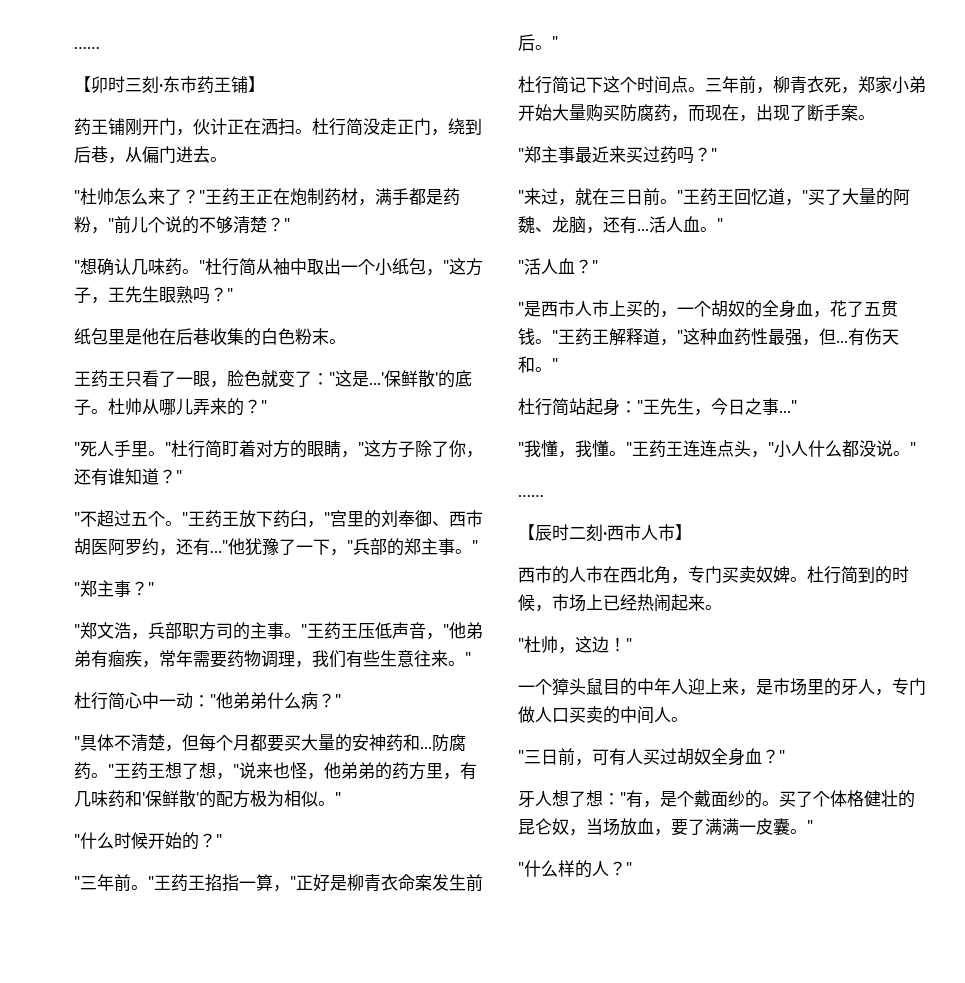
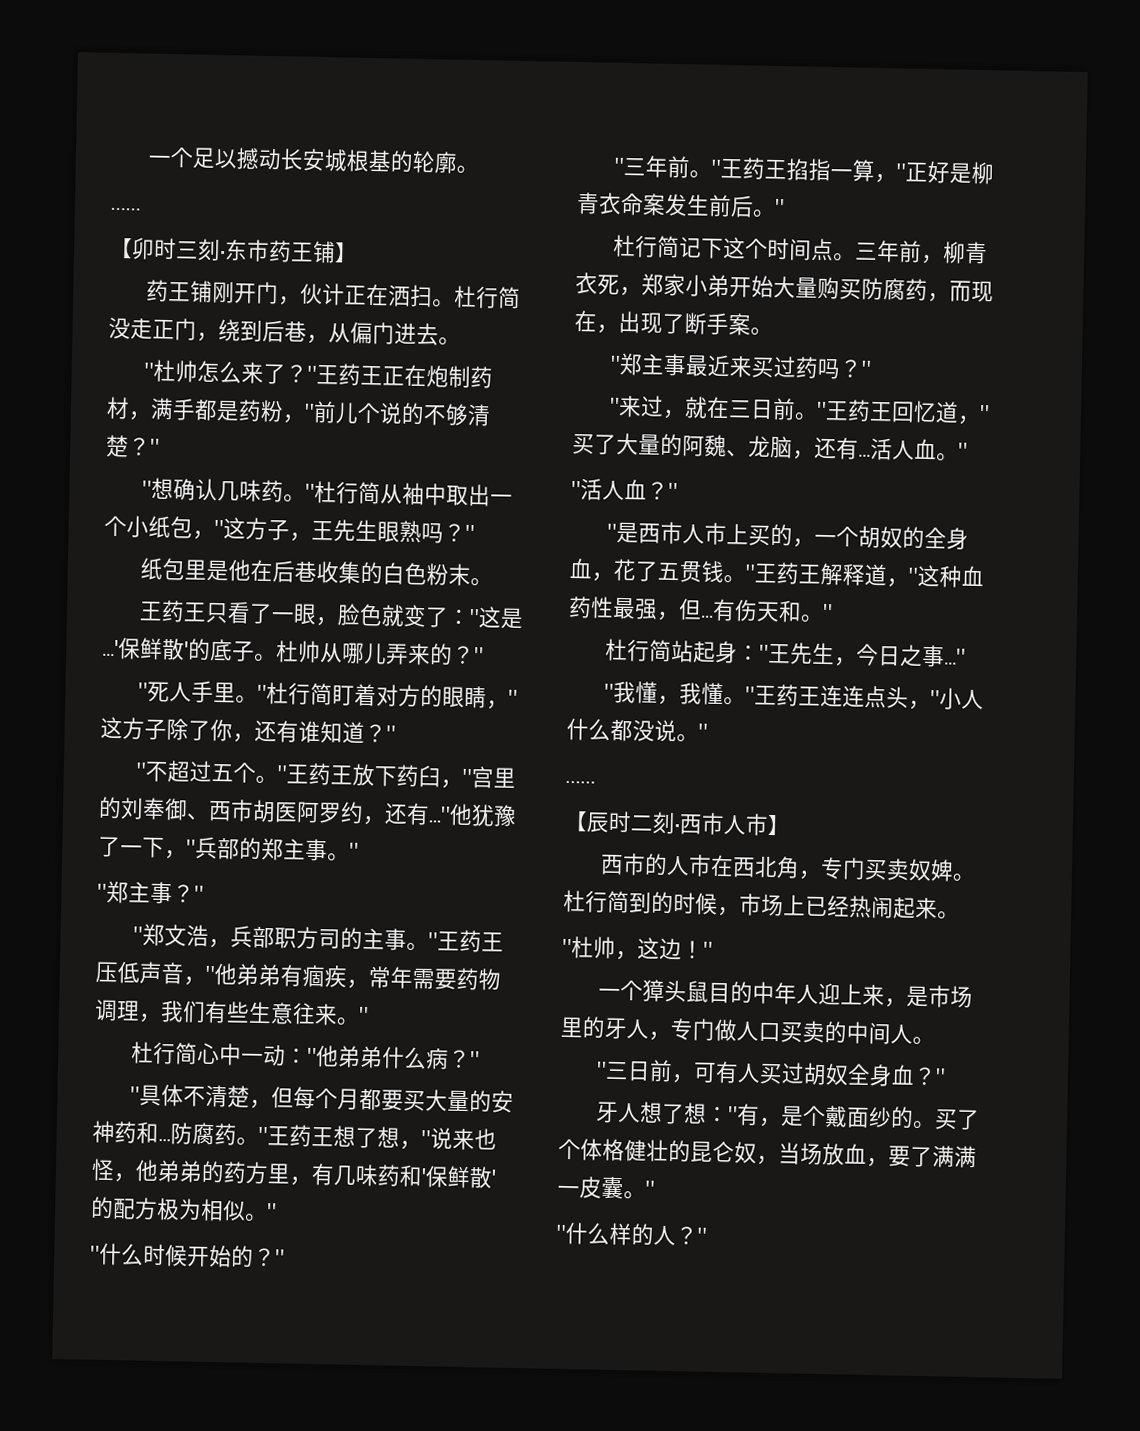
(74, 48) none -> [148,147,480,175] 一个足以撼动长安城根基的轮廓。 //

